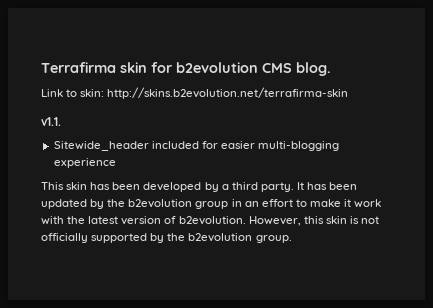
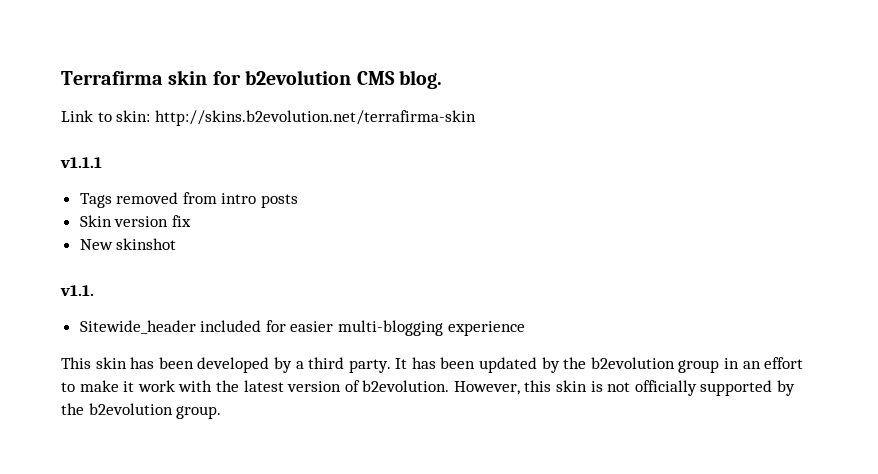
(349, 93) none -> [60,157,102,168] [79,192,299,208] [79,215,191,227] [79,238,177,250] // v1.1.1 // Tags removed from intro posts // Skin version fix // New skinshot

